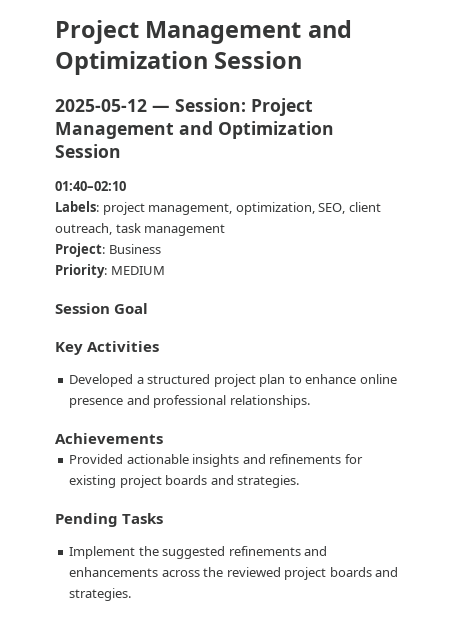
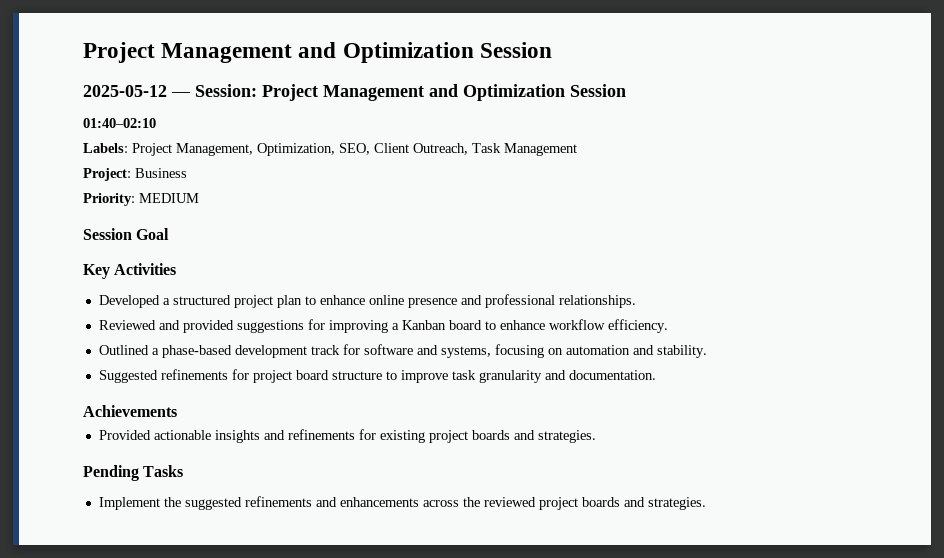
[102,202,381,215] [55,223,226,236] project management, optimization, SEO, client outreach, task management -> [132,143,577,156] Project Management, Optimization, SEO, Client Outreach, Task Management
(310, 401) none -> [98,319,668,333] [98,344,707,358] [98,369,656,383] // Reviewed and provided suggestions for improving a Kanban board to enhance workflow efficiency. // Outlined a phase-based development track for software and systems, focusing on automation and stability. // Suggested refinements for project board structure to improve task granularity and documentation.

